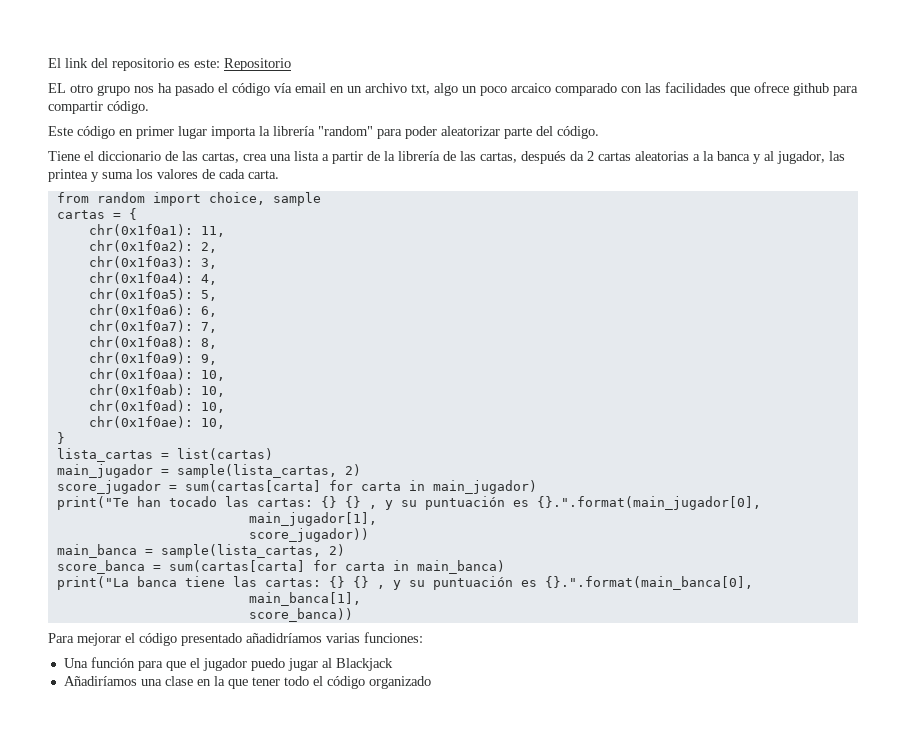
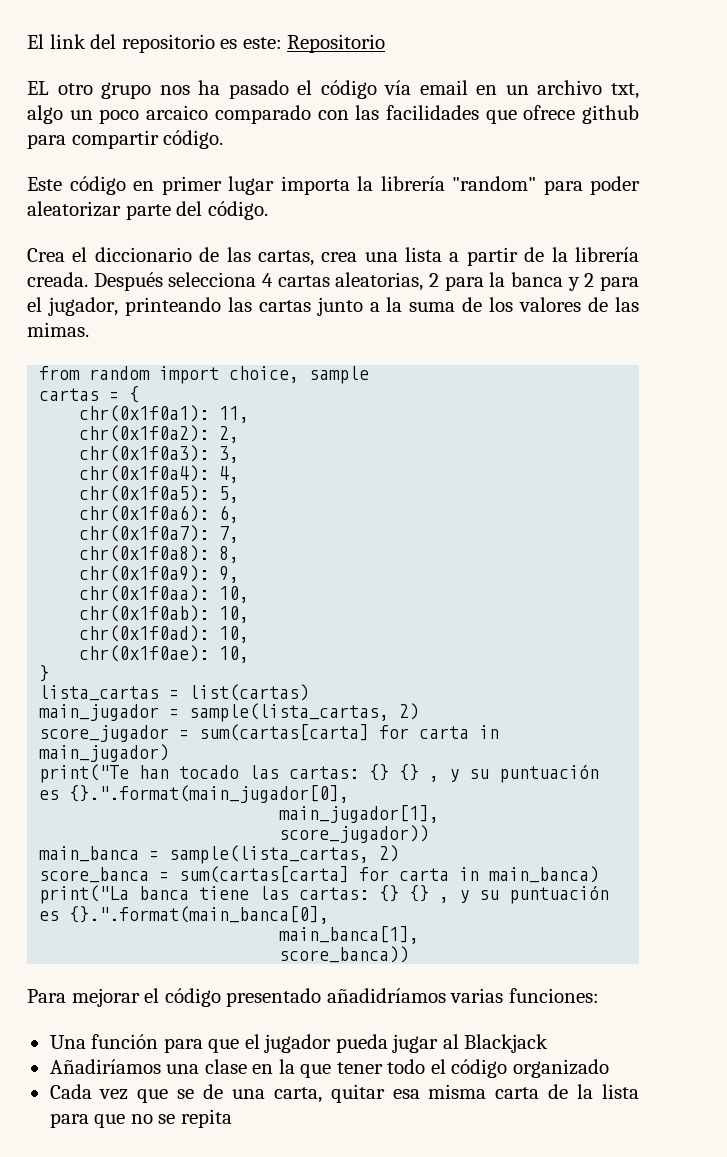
[48,151,80,161] Tiene -> [27,248,65,262] Crea
[443,151,845,164] [48,169,133,182] de las cartas, después da 2 cartas aleatorias a la banca y al jugador, las printea y suma -> [27,272,639,291] [27,297,483,316] creada. Después selecciona 4 cartas aleatorias, 2 para la banca y 2 para el jugador, printeando las cartas junto a la suma de
[219,169,279,179] cada carta. -> [614,297,639,312] [27,322,89,337] las mimas.
[250,658,285,671] puedo -> [335,1034,388,1053] pueda
(431, 682) none -> [49,1084,640,1103] [49,1109,232,1128] // Cada vez que se de una carta, quitar esa misma carta de la lista para que no se repita

